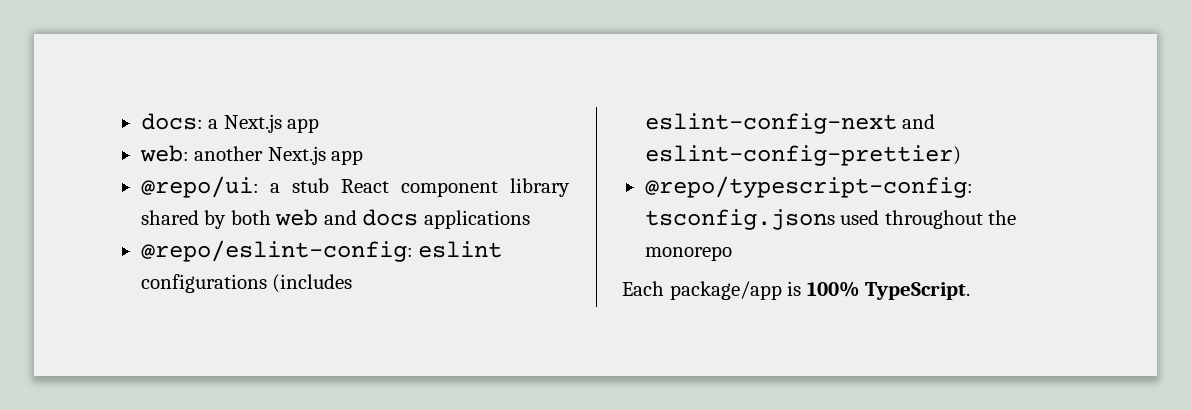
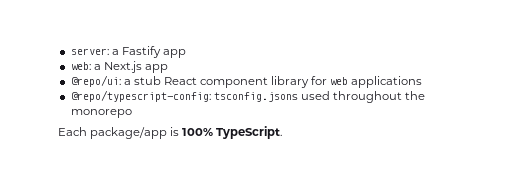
[140,113,282,133] docs: a Next.js -> [70,46,161,58] server: a Fastify
[194,146,264,161] another -> [93,64,101,70] a
[140,209,530,229] [140,240,503,262] [140,274,353,293] [644,113,936,134] [644,145,961,166] shared by both web and docs applications // @repo/eslint-config: eslint configurations (includes eslint-config-next and eslint-config-prettier) -> [311,76,423,88] for web applications

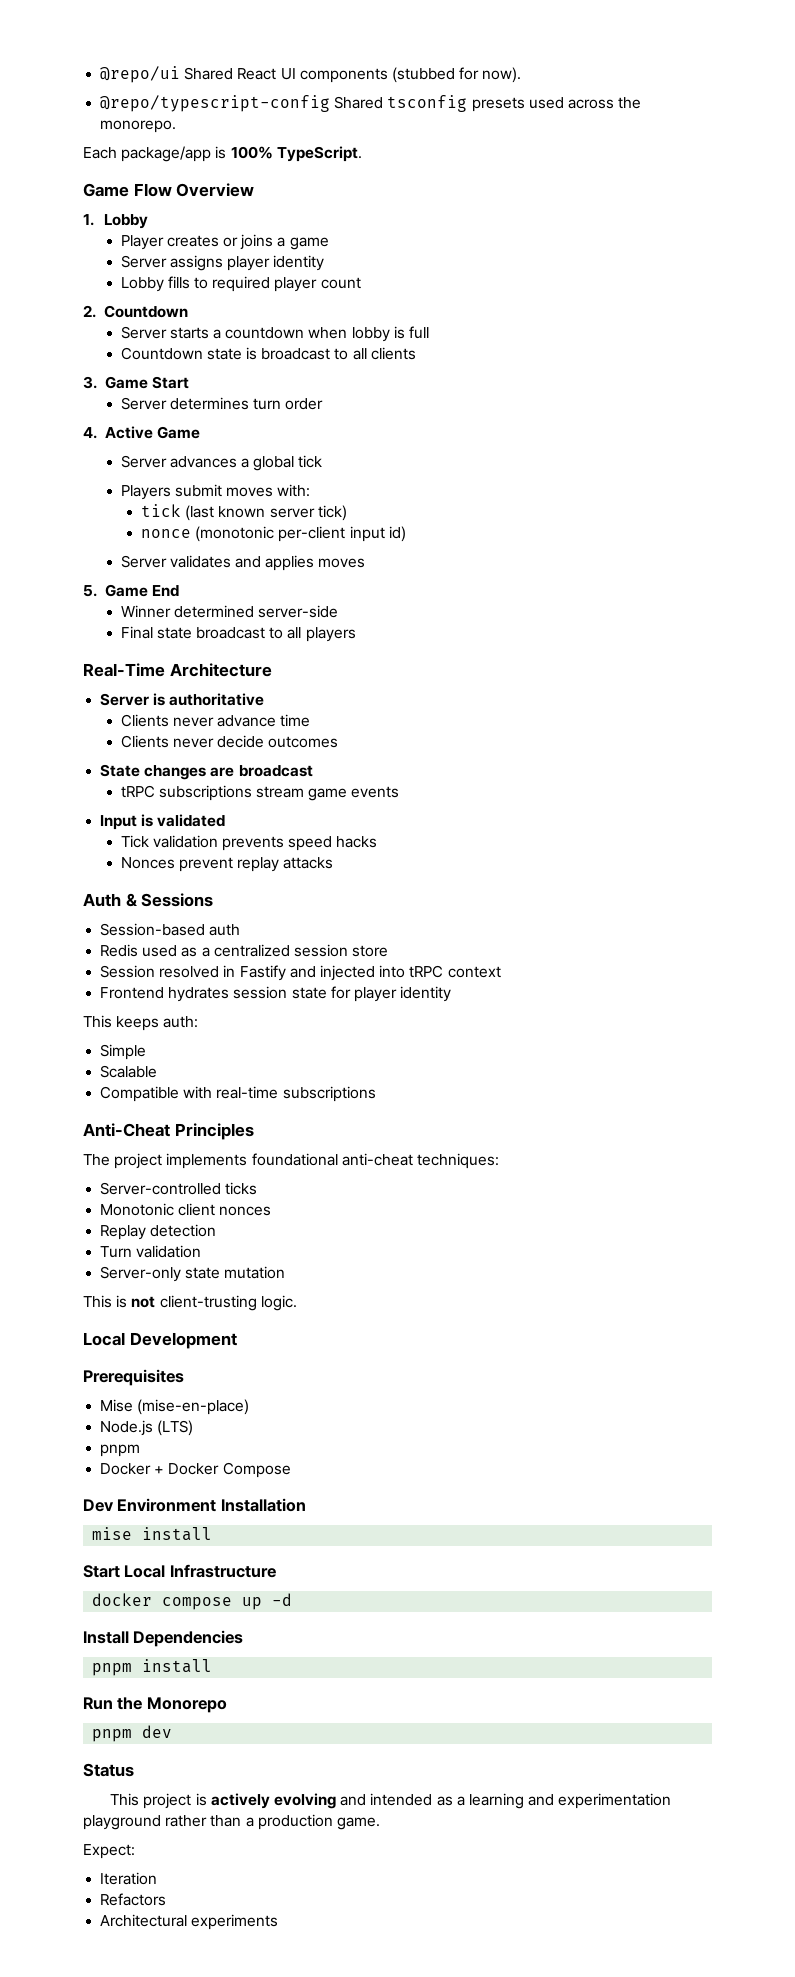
[70,46,186,58] [70,61,168,73] [70,75,423,88] [70,90,426,103] [70,109,132,118] server: a Fastify app // web: a Next.js app // @repo/ui: a stub React component library for web applications // @repo/typescript-config: tsconfig.jsons used throughout the monorepo -> [100,66,522,83] [100,95,642,112] [100,120,177,133] @repo/ui Shared React UI components (stubbed for now). // @repo/typescript-config Shared tsconfig presets used across the monorepo.
(283, 132) none -> [83,183,255,197] [83,214,148,229] [120,234,329,250] [120,255,325,271] [120,276,361,292] [83,305,188,318] [120,326,429,342] [120,347,416,360] [83,376,189,389] [120,397,324,410] [83,426,200,439] [120,455,323,471] [120,484,311,500] [141,504,347,521] [141,526,406,542] [120,555,366,571] [83,584,179,597] [120,605,338,618] [120,626,356,642] [83,663,272,677] [100,693,265,706] [120,714,311,727] [120,735,339,748] [100,764,313,780] [120,785,400,801] [100,814,226,830] [120,835,378,851] [120,857,334,872] [83,893,214,907] [100,923,241,936] [100,944,389,957] [100,965,501,981] [100,986,452,1002] [83,1015,199,1031] [100,1044,147,1060] [100,1065,158,1078] [100,1086,376,1102] [83,1123,254,1140] [83,1153,499,1169] [100,1182,258,1195] [100,1203,272,1216] [100,1224,217,1240] [100,1245,202,1258] [100,1266,286,1282] [83,1295,297,1311] [83,1332,237,1349] [83,1369,184,1386] [100,1399,250,1415] [100,1420,194,1436] [100,1444,141,1457] [100,1462,291,1478] [83,1498,306,1512] [92,1527,213,1541] [83,1564,276,1578] [92,1593,293,1610] [83,1630,244,1647] [92,1659,213,1676] [83,1697,227,1713] [92,1725,173,1742] [83,1763,134,1777] [110,1793,672,1809] [83,1814,380,1830] [83,1844,135,1859] [100,1872,158,1885] [100,1893,167,1906] [100,1914,279,1930] // Game Flow Overview // 1. Lobby // Player creates or joins a game // Server assigns player identity // Lobby fills to required player count // 2. Countdown // Server starts a countdown when lobby is full // Countdown state is broadcast to all clients // 3. Game Start // Server determines turn order // 4. Active Game // Server advances a global tick // Players submit moves with: // tick (last known server tick) // nonce (monotonic per-client input id) // Server validates and applies moves // 5. Game End // Winner determined server-side // Final state broadcast to all players // Real-Time Architecture // Server is authoritative // Clients never advance time // Clients never decide outcomes // State changes are broadcast // tRPC subscriptions stream game events // Input is validated // Tick validation prevents speed hacks // Nonces prevent replay attacks // Auth & Sessions // Session-based auth // Redis used as a centralized session store // Session resolved in Fastify and injected into tRPC context // Frontend hydrates session state for player identity // This keeps auth: // Simple // Scalable // Compatible with real-time subscriptions // Anti-Cheat Principles // The project implements foundational anti-cheat techniques: // Server-controlled ticks // Monotonic client nonces // Replay detection // Turn validation // Server-only state mutation // This is not client-trusting logic. // Local Development // Prerequisites // Mise (mise-en-place) // Node.js (LTS) // pnpm // Docker + Docker Compose // Dev Environment Installation // mise install // Start Local Infrastructure // docker compose up -d // Install Dependencies // pnpm install // Run the Monorepo // pnpm dev // Status // This project is actively evolving and intended as a learning and experimentation playground rather than a production game. // Expect: // Iteration // Refactors // Architectural experiments

